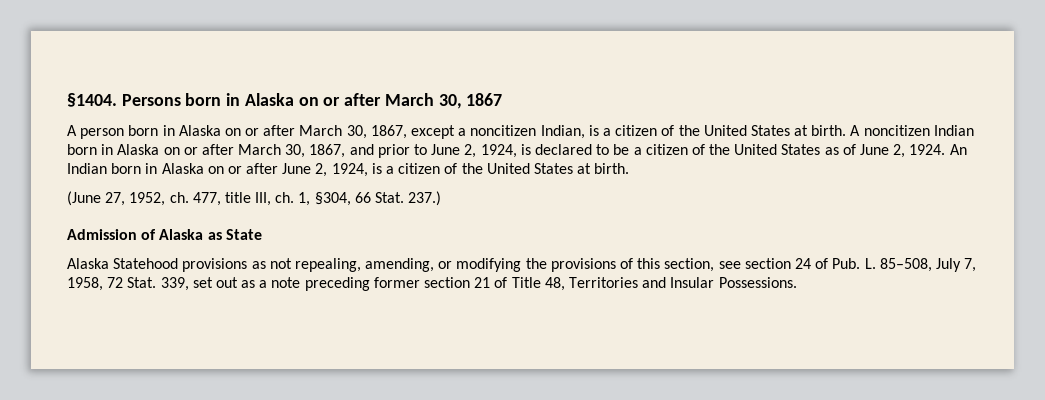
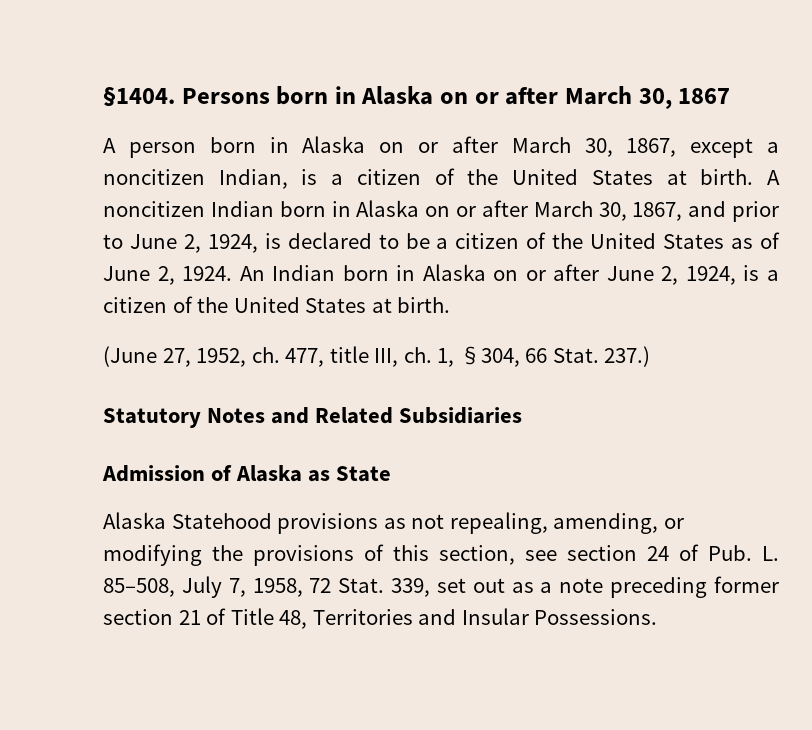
(442, 198) none -> [103,407,523,428] // Statutory Notes and Related Subsidiaries

